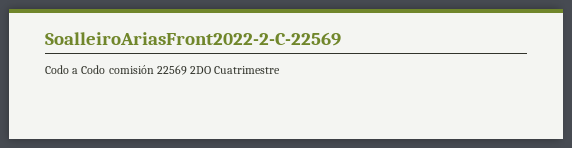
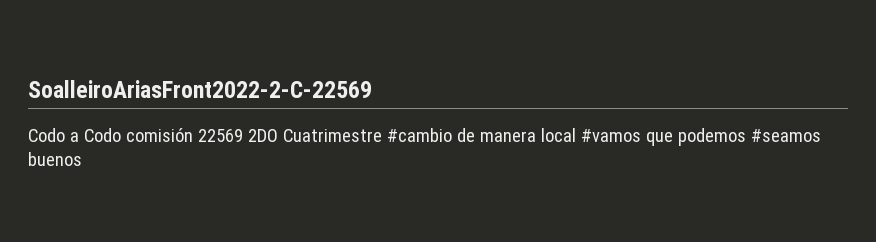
(281, 70) none -> [386,128,821,146] [28,152,82,166] #cambio de manera local #vamos que podemos #seamos buenos

